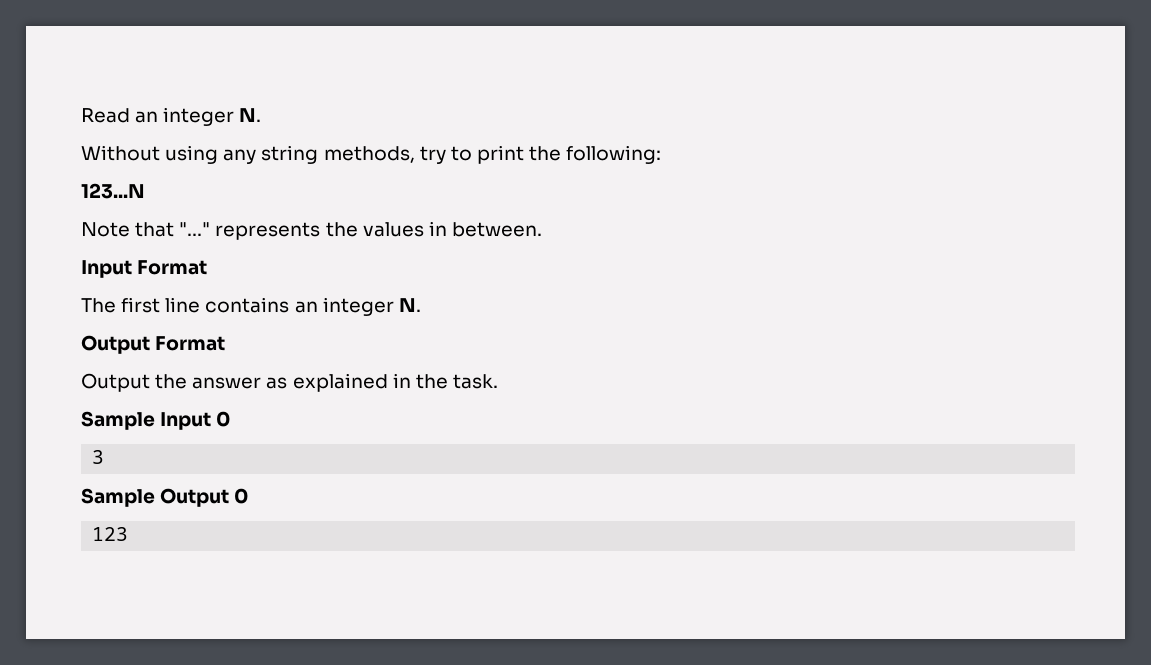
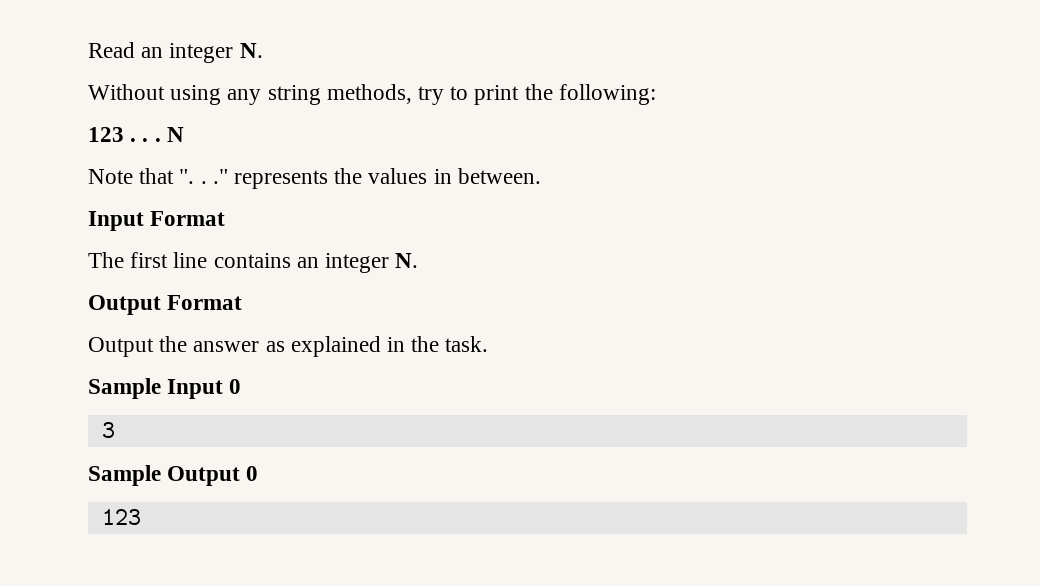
[81,183,145,199] 123...N -> [88,127,184,142] 123 . . . N
[179,222,211,236] "..." -> [179,169,228,184] ". . ."

